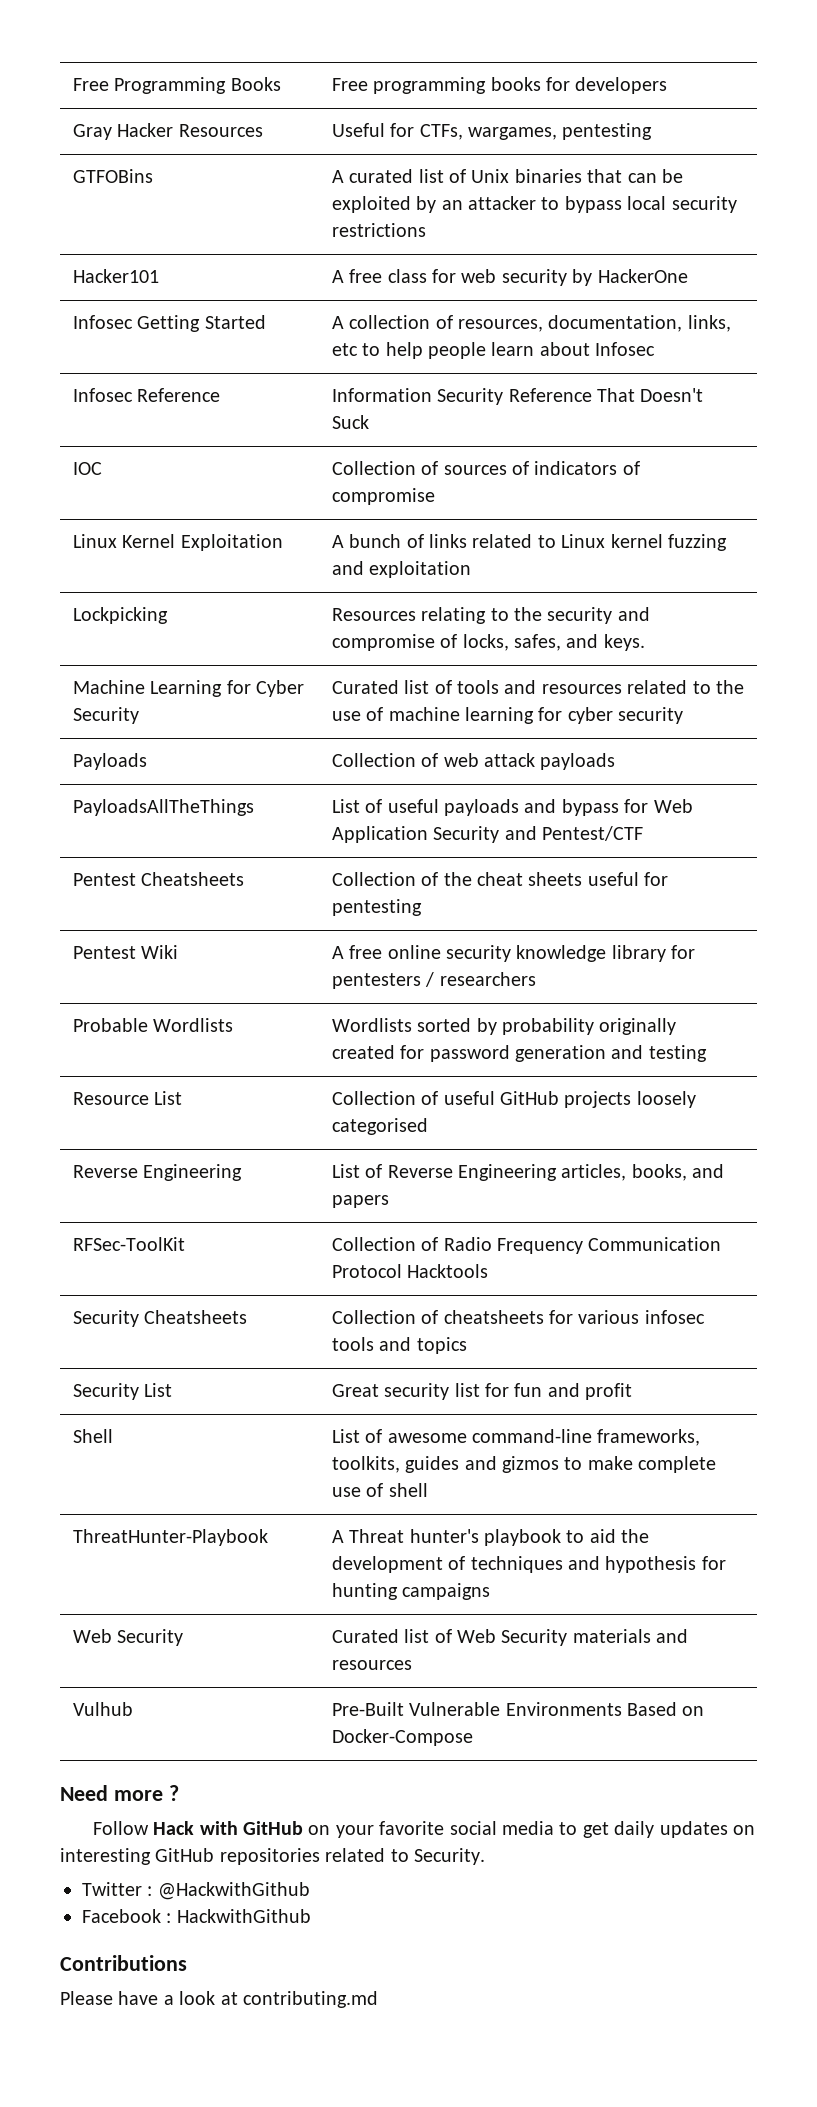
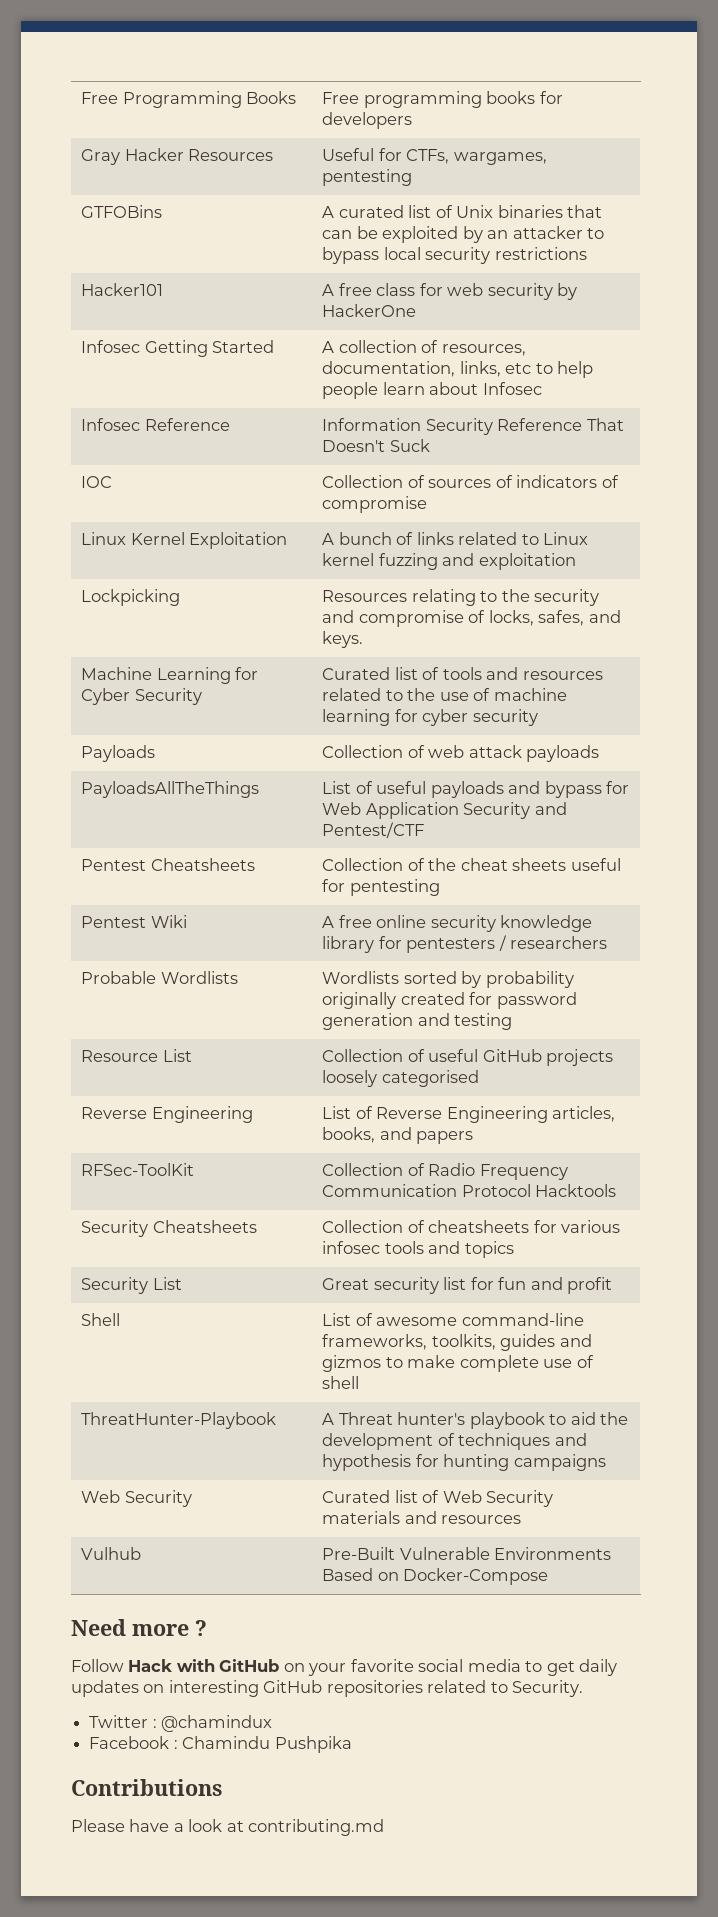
[157,1882,310,1900] @HackwithGithub -> [161,1715,273,1732] @chamindux
[176,1909,311,1923] HackwithGithub -> [182,1736,352,1753] Chamindu Pushpika

